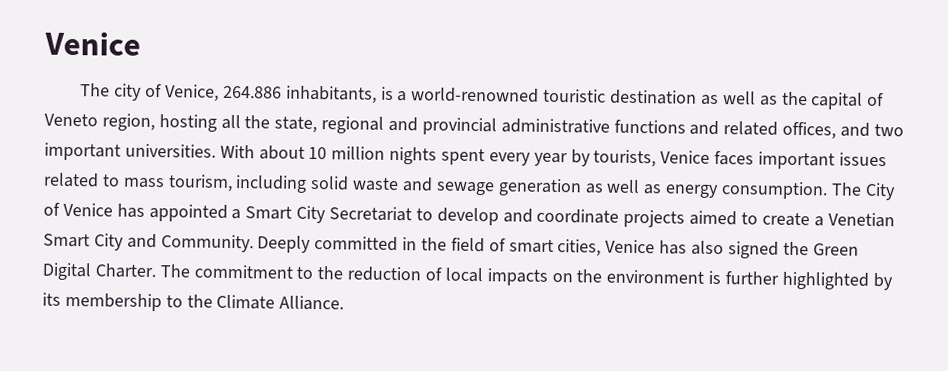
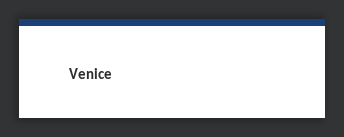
[44,31,141,56] [80,83,885,110] [44,113,904,140] [44,142,887,170] [43,172,896,201] [43,202,895,228] [43,233,859,259] [42,262,893,291] [42,292,345,312] Venice // The city of Venice, 264.886 inhabitants, is a world-renowned touristic destination as well as the capital of Veneto region, hosting all the state, regional and provincial administrative functions and related offices, and two important universities. With about 10 million nights spent every year by tourists, Venice faces important issues related to mass tourism, including solid waste and sewage generation as well as energy consumption. The City of Venice has appointed a Smart City Secretariat to develop and coordinate projects aimed to create a Venetian Smart City and Community. Deeply committed in the field of smart cities, Venice has also signed the Green Digital Charter. The commitment to the reduction of local impacts on the environment is further highlighted by its membership to the Climate Alliance. -> [69,68,112,79] Venice

